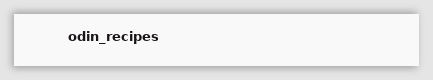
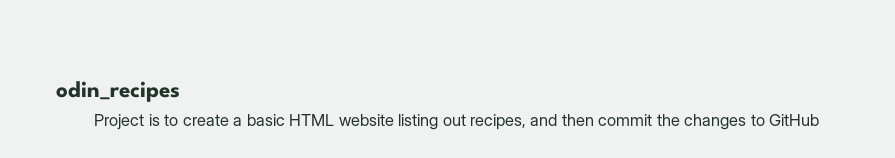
(159, 37) none -> [94,114,820,130] // Project is to create a basic HTML website listing out recipes, and then commit the changes to GitHub

